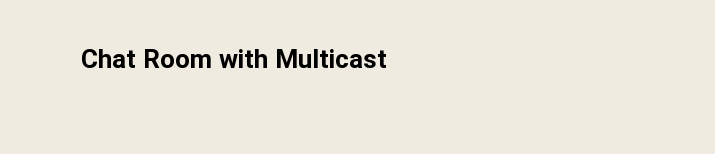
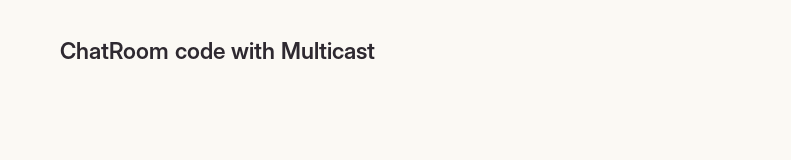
[81,49,213,68] Chat Room -> [60,42,226,59] ChatRoom code

